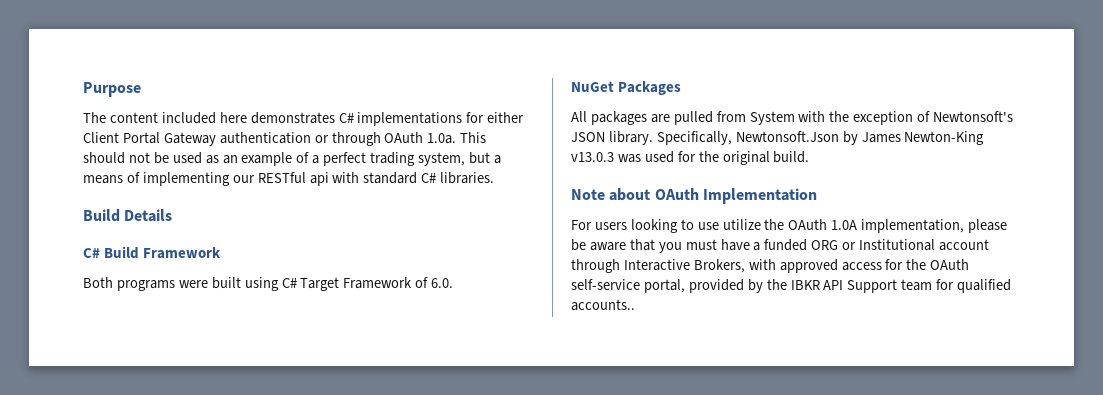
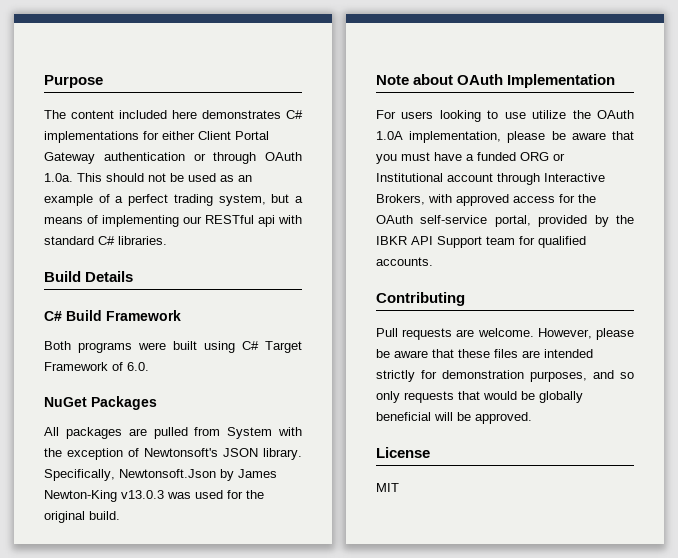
[571,299,635,311] accounts.. -> [376,257,433,266] [376,292,465,306] [376,328,634,340] [376,349,593,358] [376,370,634,382] [376,391,583,403] [376,412,532,424] [376,447,430,458] [376,483,399,492] accounts. // Contributing // Pull requests are welcome. However, please be aware that these files are intended strictly for demonstration purposes, and so only requests that would be globally beneficial will be approved. // License // MIT

